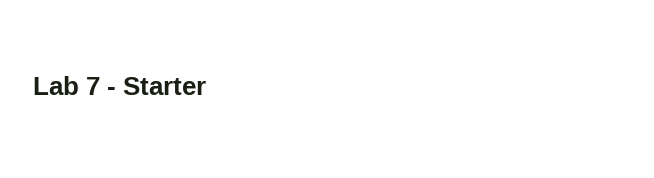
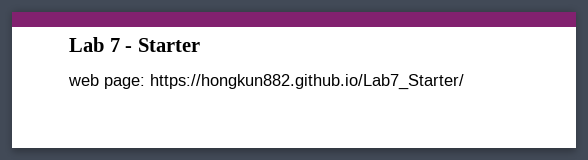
(207, 86) none -> [68,74,464,90] // web page: https://hongkun882.github.io/Lab7_Starter/

